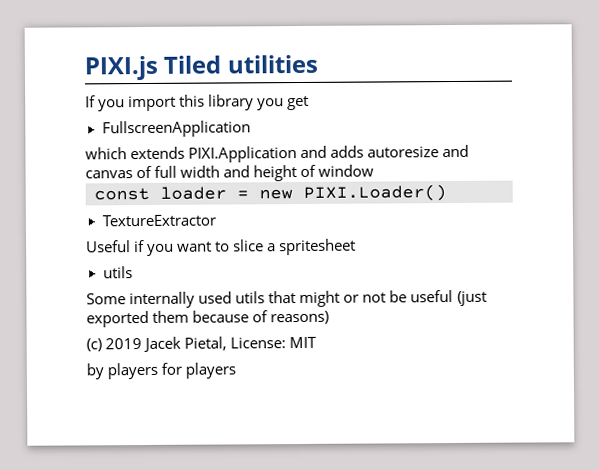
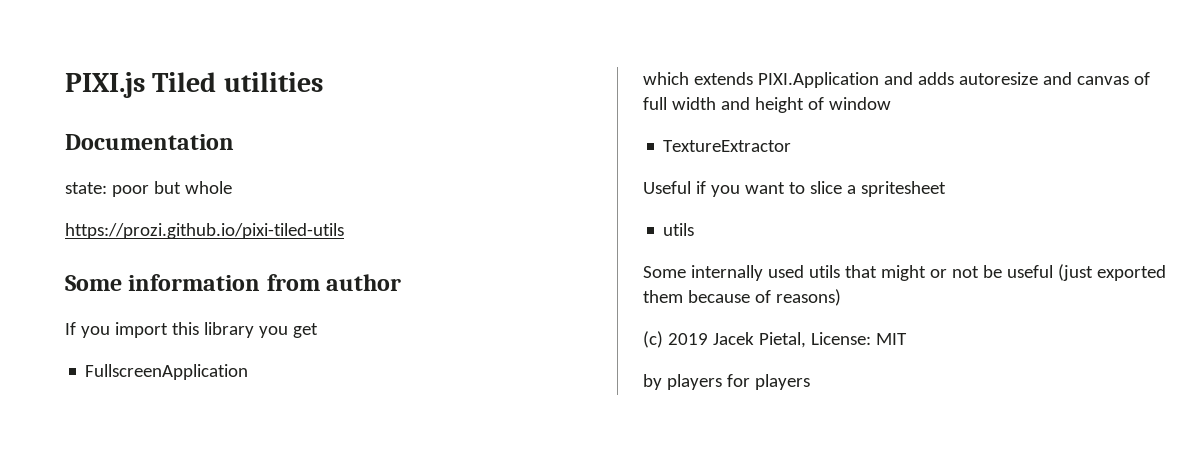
(318, 64) none -> [65,134,234,150] [65,181,232,197] [65,223,344,239] [65,274,402,291] // Documentation // state: poor but whole // https://prozi.github.io/pixi-tiled-utils // Some information from author
[94,184,447,202] // const loader = new PIXI.Loader() -> (891, 103) none

